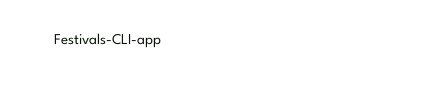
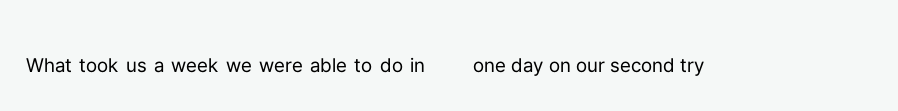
[54,33,161,48] Festivals-CLI-app -> [26,57,705,76] What took us a week we were able to do in one day on our second try

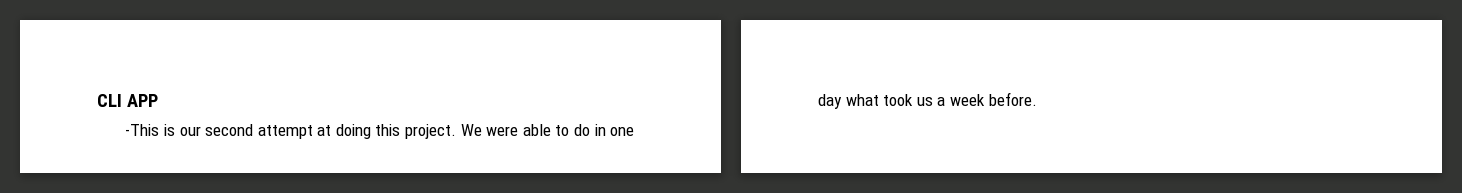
[26,58,252,73] What took us a week we -> [97,94,158,107] [125,124,482,139] CLI APP // -This is our second attempt at doing this project. We
[548,58,705,76] on our second try -> [845,92,1037,106] what took us a week before.

